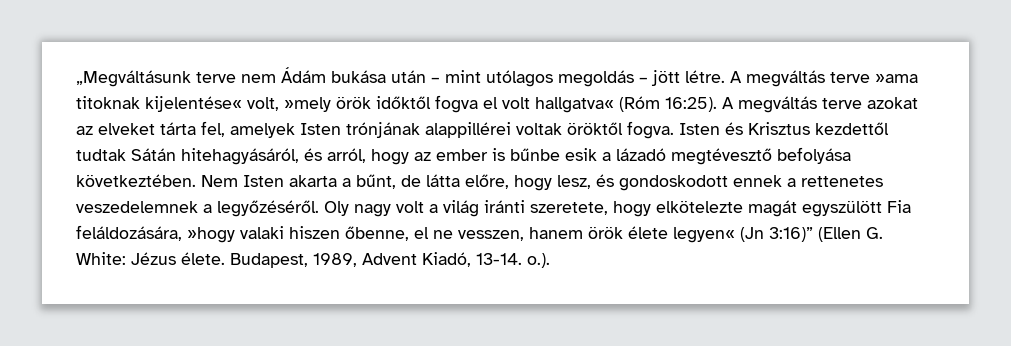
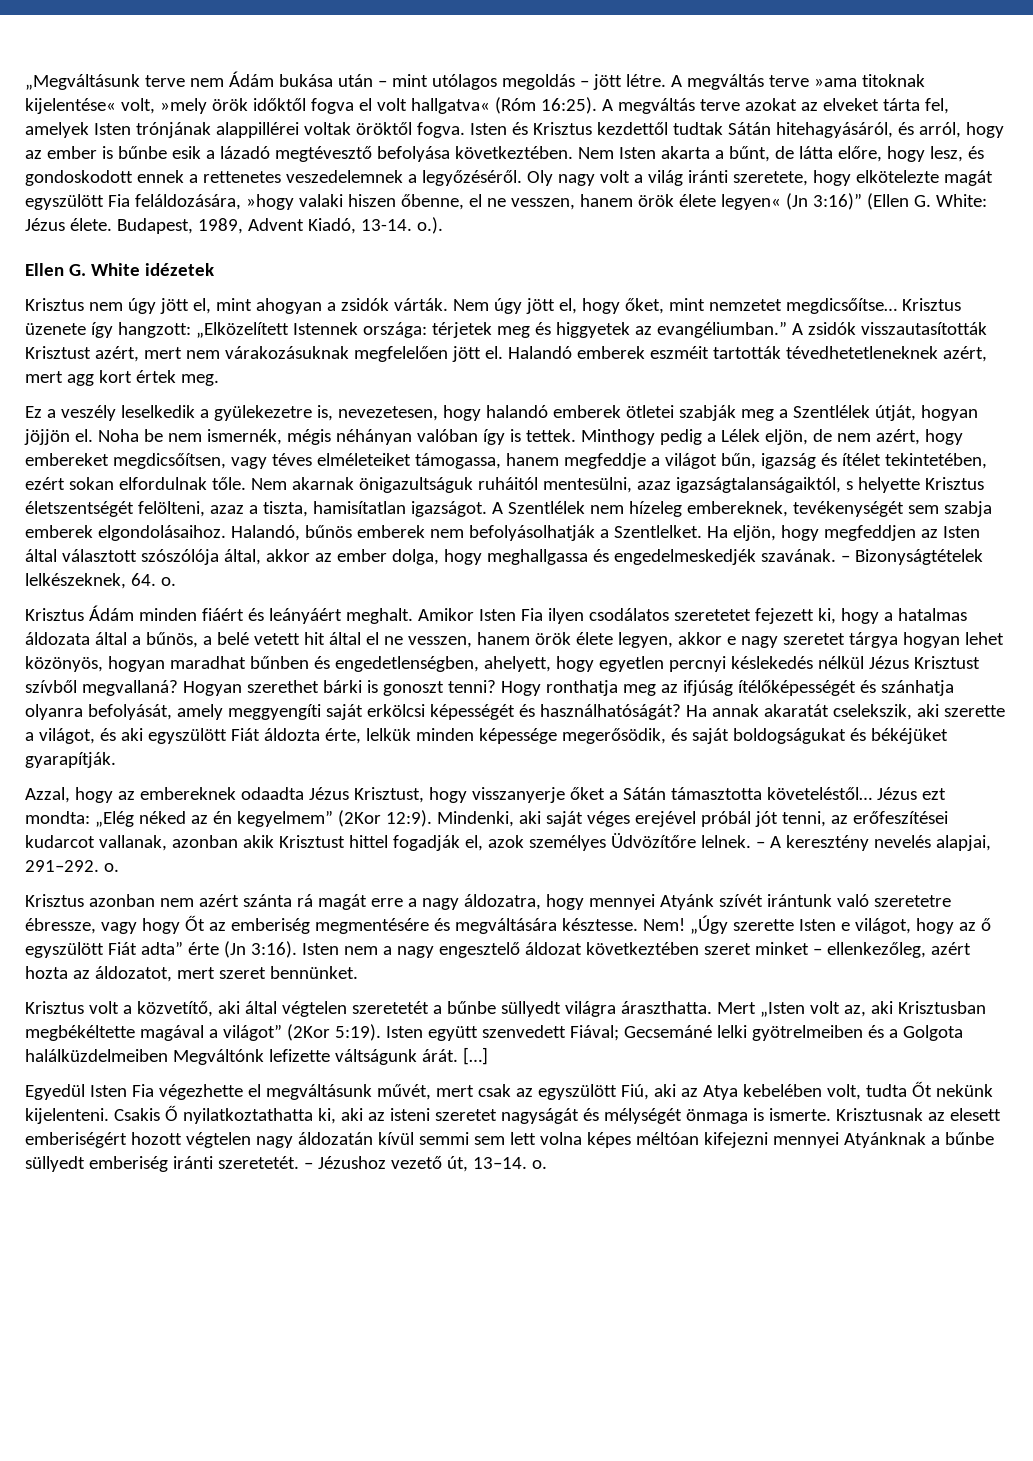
(550, 260) none -> [25,263,214,276] [25,298,961,314] [25,321,987,338] [25,346,987,362] [25,370,219,386] [25,405,978,421] [24,429,963,445] [25,453,987,469] [25,477,984,493] [25,501,992,517] [25,525,980,541] [25,549,983,565] [25,573,176,589] [25,605,967,624] [25,632,1004,648] [25,656,980,672] [25,680,954,696] [25,704,1005,720] [25,728,948,744] [25,752,116,768] [25,787,946,803] [25,810,948,827] [25,833,991,851] [25,860,119,872] [25,894,951,910] [25,915,991,934] [25,941,971,958] [25,966,358,982] [25,1001,986,1017] [25,1024,963,1041] [25,1047,488,1065] [25,1081,993,1100] [25,1105,1001,1124] [25,1132,994,1148] [25,1156,547,1172] // Ellen G. White idézetek // Krisztus nem úgy jött el, mint ahogyan a zsidók várták. Nem úgy jött el, hogy őket, mint nemzetet megdicsőítse… Krisztus üzenete így hangzott: „Elközelített Istennek országa: térjetek meg és higgyetek az evangéliumban.” A zsidók visszautasították Krisztust azért, mert nem várakozásuknak megfelelően jött el. Halandó emberek eszméit tartották tévedhetetleneknek azért, mert agg kort értek meg. // Ez a veszély leselkedik a gyülekezetre is, nevezetesen, hogy halandó emberek ötletei szabják meg a Szentlélek útját, hogyan jöjjön el. Noha be nem ismernék, mégis néhányan valóban így is tettek. Minthogy pedig a Lélek eljön, de nem azért, hogy embereket megdicsőítsen, vagy téves elméleteiket támogassa, hanem megfeddje a világot bűn, igazság és ítélet tekintetében, ezért sokan elfordulnak tőle. Nem akarnak önigazultságuk ruháitól mentesülni, azaz igazságtalanságaiktól, s helyette Krisztus életszentségét felölteni, azaz a tiszta, hamisítatlan igazságot. A Szentlélek nem hízeleg embereknek, tevékenységét sem szabja emberek elgondolásaihoz. Halandó, bűnös emberek nem befolyásolhatják a Szentlelket. Ha eljön, hogy megfeddjen az Isten által választott szószólója által, akkor az ember dolga, hogy meghallgassa és engedelmeskedjék szavának. – Bizonyságtételek lelkészeknek, 64. o. // Krisztus Ádám minden fiáért és leányáért meghalt. Amikor Isten Fia ilyen csodálatos szeretetet fejezett ki, hogy a hatalmas áldozata által a bűnös, a belé vetett hit által el ne vesszen, hanem örök élete legyen, akkor e nagy szeretet tárgya hogyan lehet közönyös, hogyan maradhat bűnben és engedetlenségben, ahelyett, hogy egyetlen percnyi késlekedés nélkül Jézus Krisztust szívből megvallaná? Hogyan szerethet bárki is gonoszt tenni? Hogy ronthatja meg az ifjúság ítélőképességét és szánhatja olyanra befolyását, amely meggyengíti saját erkölcsi képességét és használhatóságát? Ha annak akaratát cselekszik, aki szerette a világot, és aki egyszülött Fiát áldozta érte, lelkük minden képessége megerősödik, és saját boldogságukat és békéjüket gyarapítják. // Azzal, hogy az embereknek odaadta Jézus Krisztust, hogy visszanyerje őket a Sátán támasztotta követeléstől… Jézus ezt mondta: „Elég néked az én kegyelmem” (2Kor 12:9). Mindenki, aki saját véges erejével próbál jót tenni, az erőfeszítései kudarcot vallanak, azonban akik Krisztust hittel fogadják el, azok személyes Üdvözítőre lelnek. – A keresztény nevelés alapjai, 291–292. o. // Krisztus azonban nem azért szánta rá magát erre a nagy áldozatra, hogy mennyei Atyánk szívét irántunk való szeretetre ébressze, vagy hogy Őt az emberiség megmentésére és megváltására késztesse. Nem! „Úgy szerette Isten e világot, hogy az ő egyszülött Fiát adta” érte (Jn 3:16). Isten nem a nagy engesztelő áldozat következtében szeret minket – ellenkezőleg, azért hozta az áldozatot, mert szeret bennünket. // Krisztus volt a közvetítő, aki által végtelen szeretetét a bűnbe süllyedt világra áraszthatta. Mert „Isten volt az, aki Krisztusban megbékéltette magával a világot” (2Kor 5:19). Isten együtt szenvedett Fiával; Gecsemáné lelki gyötrelmeiben és a Golgota halálküzdelmeiben Megváltónk lefizette váltságunk árát. […] // Egyedül Isten Fia végezhette el megváltásunk művét, mert csak az egyszülött Fiú, aki az Atya kebelében volt, tudta Őt nekünk kijelenteni. Csakis Ő nyilatkoztathatta ki, aki az isteni szeretet nagyságát és mélységét önmaga is ismerte. Krisztusnak az elesett emberiségért hozott végtelen nagy áldozatán kívül semmi sem lett volna képes méltóan kifejezni mennyei Atyánknak a bűnbe süllyedt emberiség iránti szeretetét. – Jézushoz vezető út, 13–14. o.

